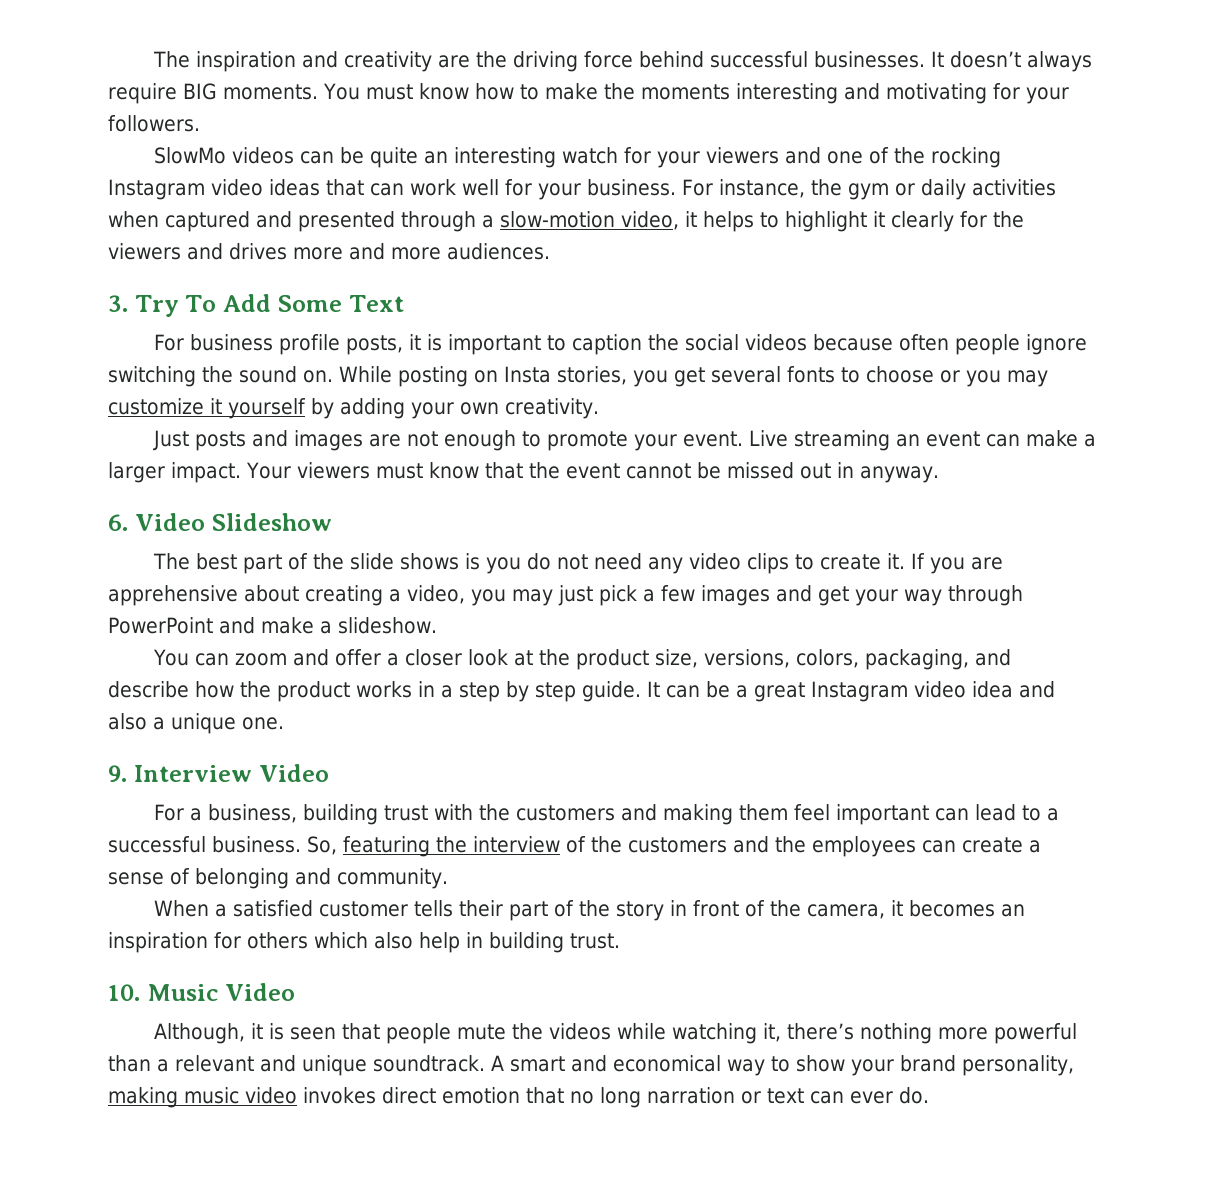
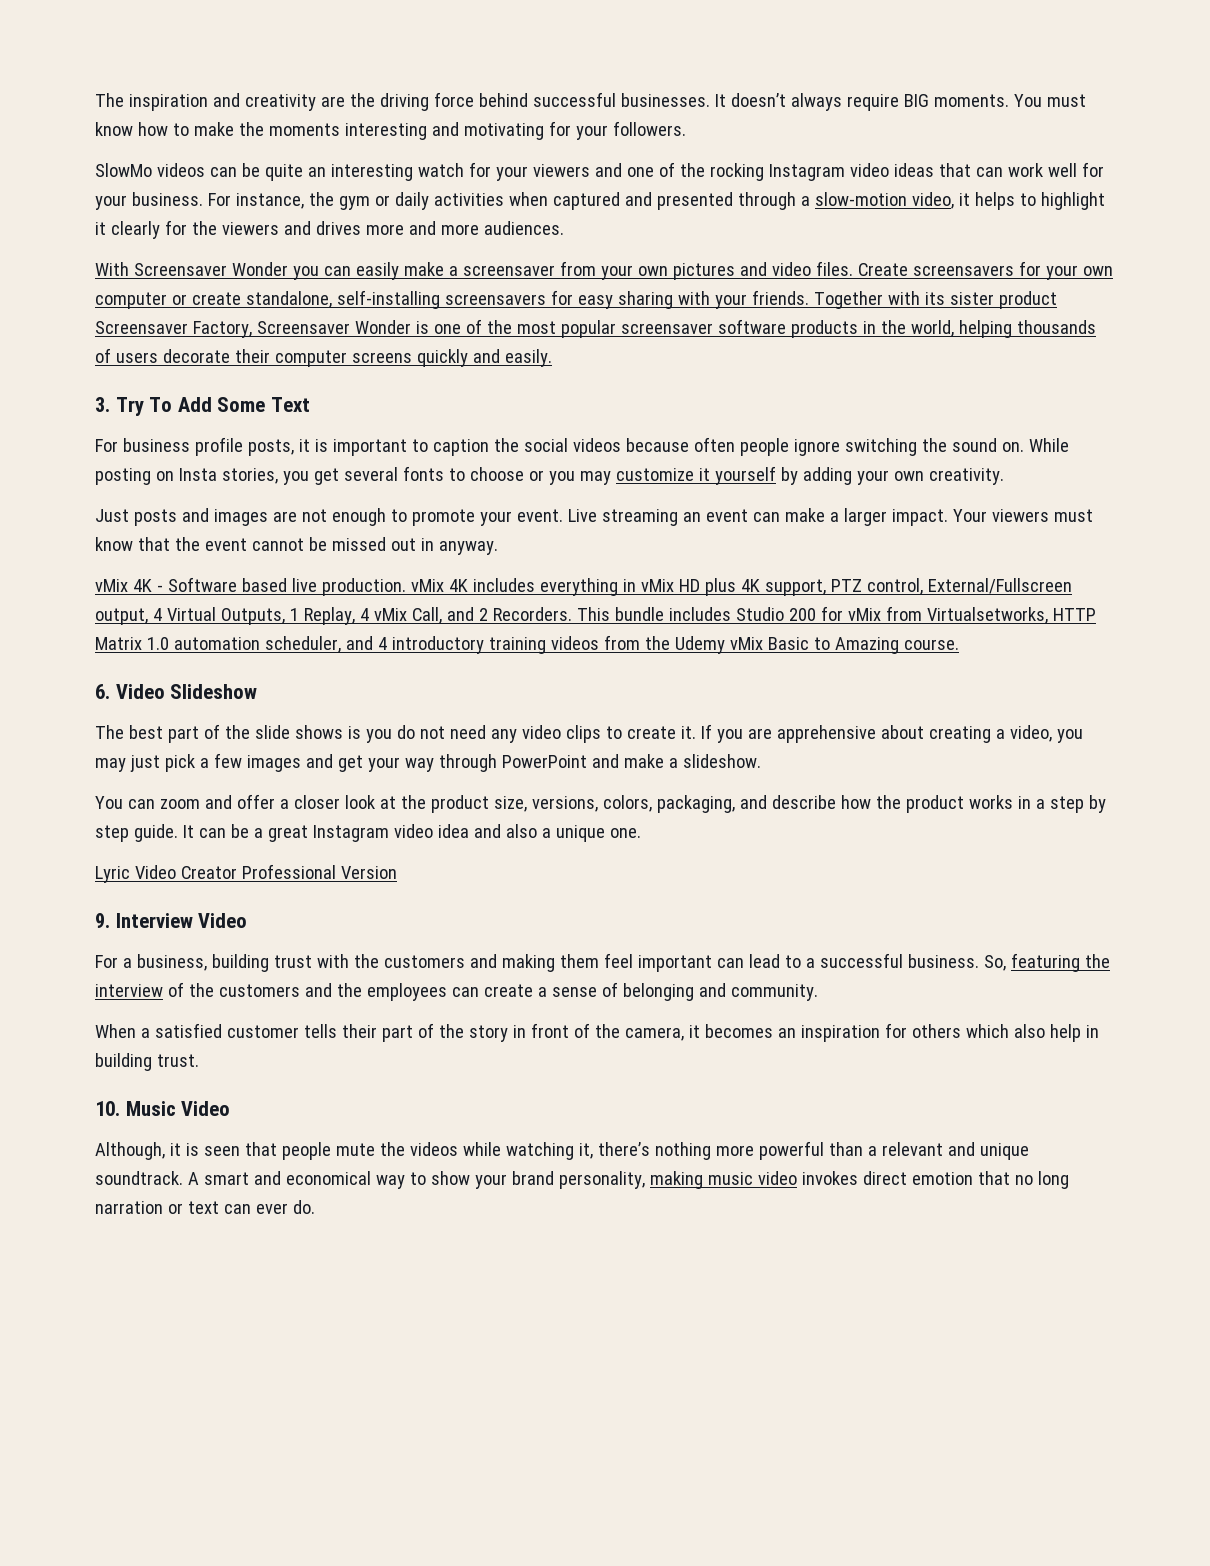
(550, 251) none -> [95,261,1113,280] [95,290,1057,309] [95,319,1096,338] [95,348,552,367] // With Screensaver Wonder you can easily make a screensaver from your own pictures and video files. Create screensavers for your own computer or create standalone, self-installing screensavers for easy sharing with your friends. Together with its sister product Screensaver Factory, Screensaver Wonder is one of the most popular screensaver software products in the world, helping thousands of users decorate their computer screens quickly and easily.
(939, 474) none -> [95,577,1072,596] [95,606,1096,625] [95,635,959,654] // vMix 4K - Software based live production. vMix 4K includes everything in vMix HD plus 4K support, PTZ control, External/Fullscreen output, 4 Virtual Outputs, 1 Replay, 4 vMix Call, and 2 Recorders. This bundle includes Studio 200 for vMix from Virtualsetworks, HTTP Matrix 1.0 automation scheduler, and 4 introductory training videos from the Udemy vMix Basic to Amazing course.
(284, 723) none -> [95,864,397,883] // Lyric Video Creator Professional Version

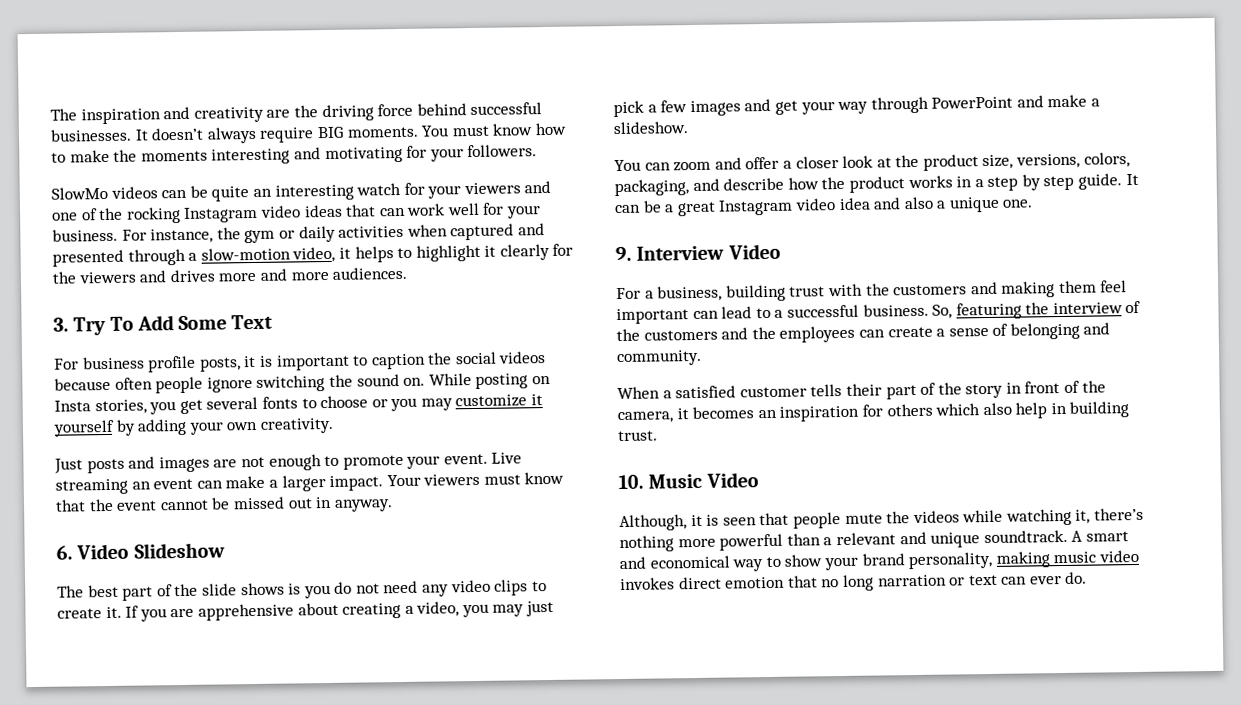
[95,261,1113,280] [95,290,1057,309] [95,319,1096,338] [95,348,552,367] // With Screensaver Wonder you can easily make a screensaver from your own pictures and video files. Create screensavers for your own computer or create standalone, self-installing screensavers for easy sharing with your friends. Together with its sister product Screensaver Factory, Screensaver Wonder is one of the most popular screensaver software products in the world, helping thousands of users decorate their computer screens quickly and easily. -> (408, 273) none
[95,577,1072,596] [95,606,1096,625] [95,635,959,654] // vMix 4K - Software based live production. vMix 4K includes everything in vMix HD plus 4K support, PTZ control, External/Fullscreen output, 4 Virtual Outputs, 1 Replay, 4 vMix Call, and 2 Recorders. This bundle includes Studio 200 for vMix from Virtualsetworks, HTTP Matrix 1.0 automation scheduler, and 4 introductory training videos from the Udemy vMix Basic to Amazing course. -> (393, 505) none
[95,864,397,883] // Lyric Video Creator Professional Version -> (1034, 203) none

